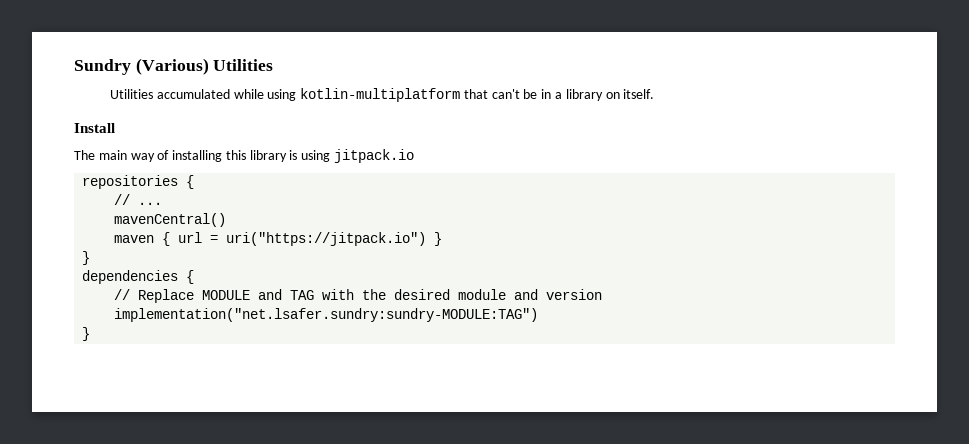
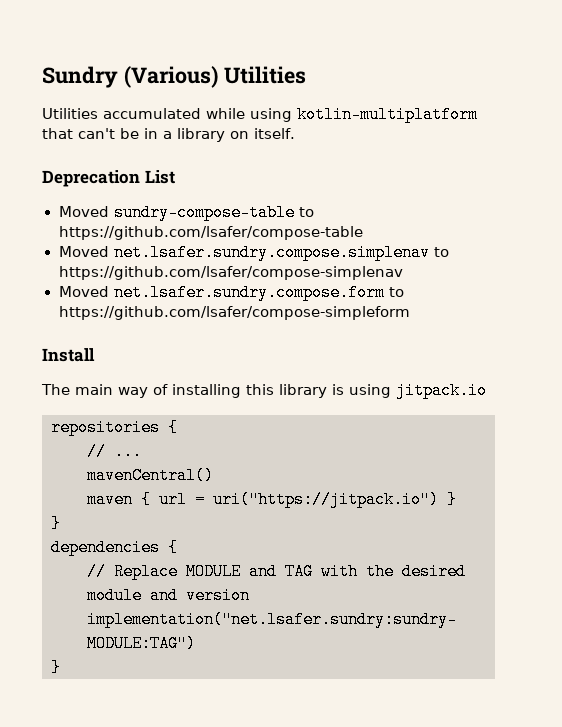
(655, 94) none -> [42,170,175,187] [58,204,314,221] [58,226,363,240] [58,244,449,261] [58,266,403,280] [58,284,404,301] [58,306,410,320] // Deprecation List // Moved sundry-compose-table to https://github.com/lsafer/compose-table // Moved net.lsafer.sundry.compose.simplenav to https://github.com/lsafer/compose-simplenav // Moved net.lsafer.sundry.compose.form to https://github.com/lsafer/compose-simpleform

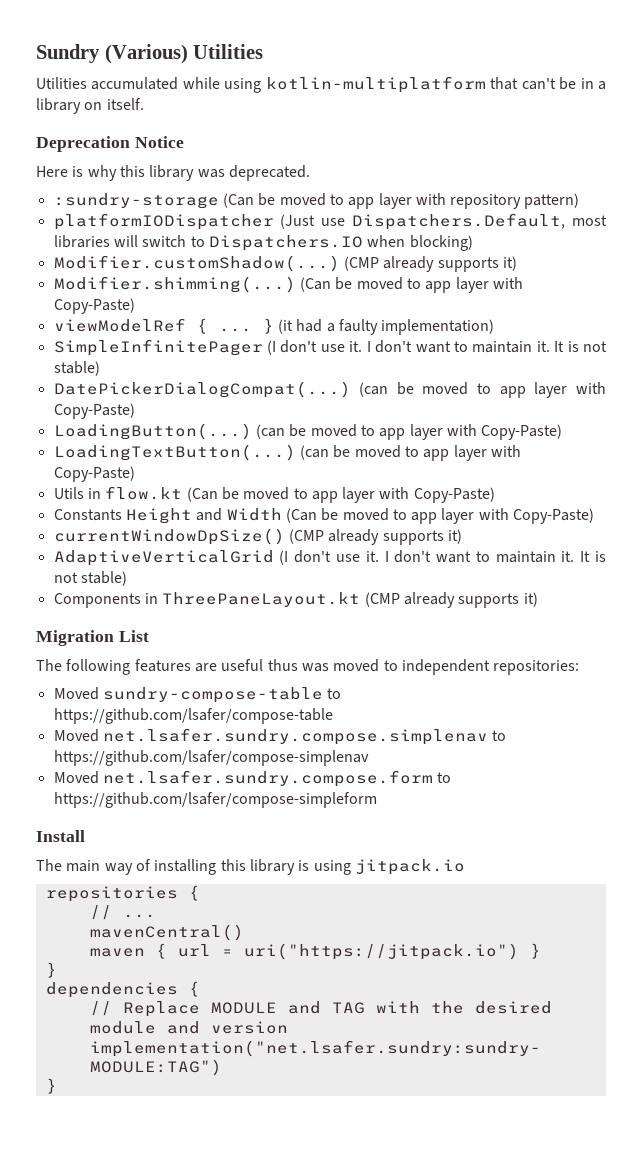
[144,170,175,184] List -> [134,136,184,148] [36,165,310,181] [53,193,580,209] [53,213,608,230] [53,235,473,251] [53,255,517,272] [53,276,523,293] [53,298,135,314] [53,318,495,335] [53,339,607,356] [53,361,100,376] [53,381,606,398] [53,403,135,419] [53,423,563,440] [53,444,521,461] [53,466,135,482] [53,486,495,503] [53,508,595,524] [53,528,462,545] [53,550,606,566] [53,571,127,586] [53,592,538,608] [36,630,149,646] [36,659,580,675] Notice // Here is why this library was deprecated. // :sundry-storage (Can be moved to app layer with repository pattern) // platformIODispatcher (Just use Dispatchers.Default, most libraries will switch to Dispatchers.IO when blocking) // Modifier.customShadow(...) (CMP already supports it) // Modifier.shimming(...) (Can be moved to app layer with Copy-Paste) // viewModelRef { ... } (it had a faulty implementation) // SimpleInfinitePager (I don't use it. I don't want to maintain it. It is not stable) // DatePickerDialogCompat(...) (can be moved to app layer with Copy-Paste) // LoadingButton(...) (can be moved to app layer with Copy-Paste) // LoadingTextButton(...) (can be moved to app layer with Copy-Paste) // Utils in flow.kt (Can be moved to app layer with Copy-Paste) // Constants Height and Width (Can be moved to app layer with Copy-Paste) // currentWindowDpSize() (CMP already supports it) // AdaptiveVerticalGrid (I don't use it. I don't want to maintain it. It is not stable) // Components in ThreePaneLayout.kt (CMP already supports it) // Migration List // The following features are useful thus was moved to independent repositories:

